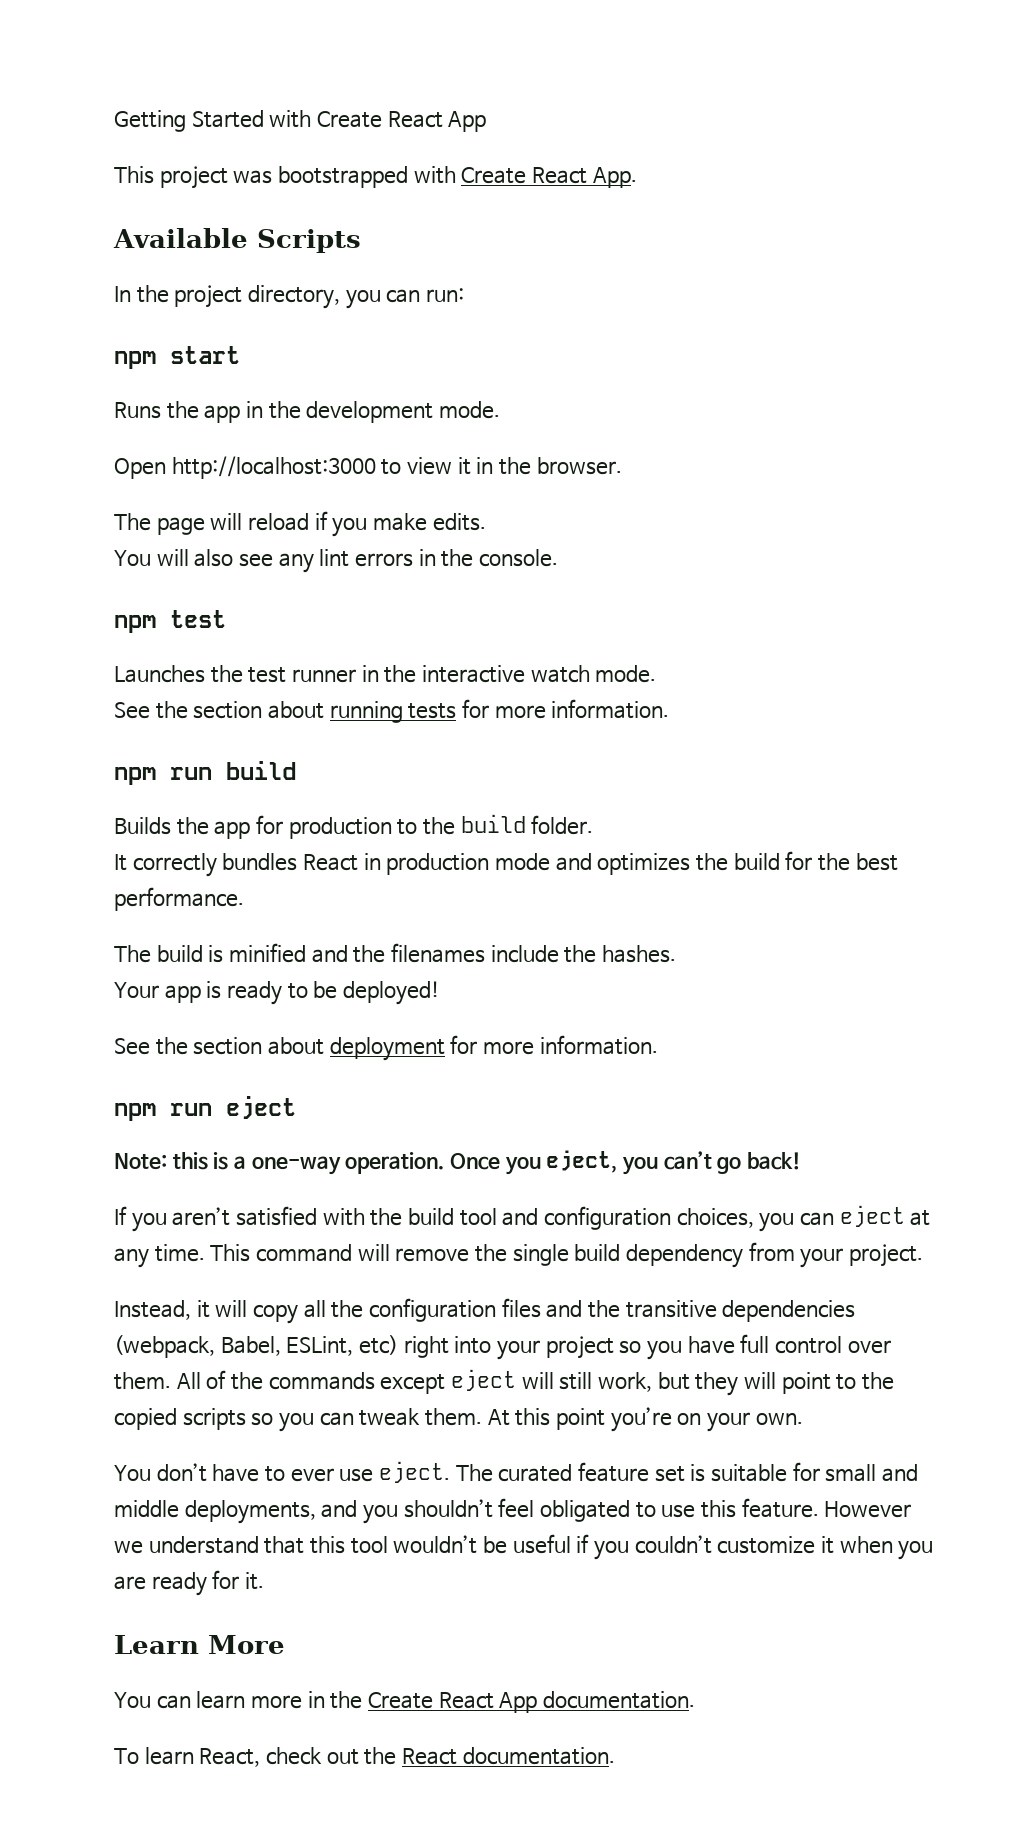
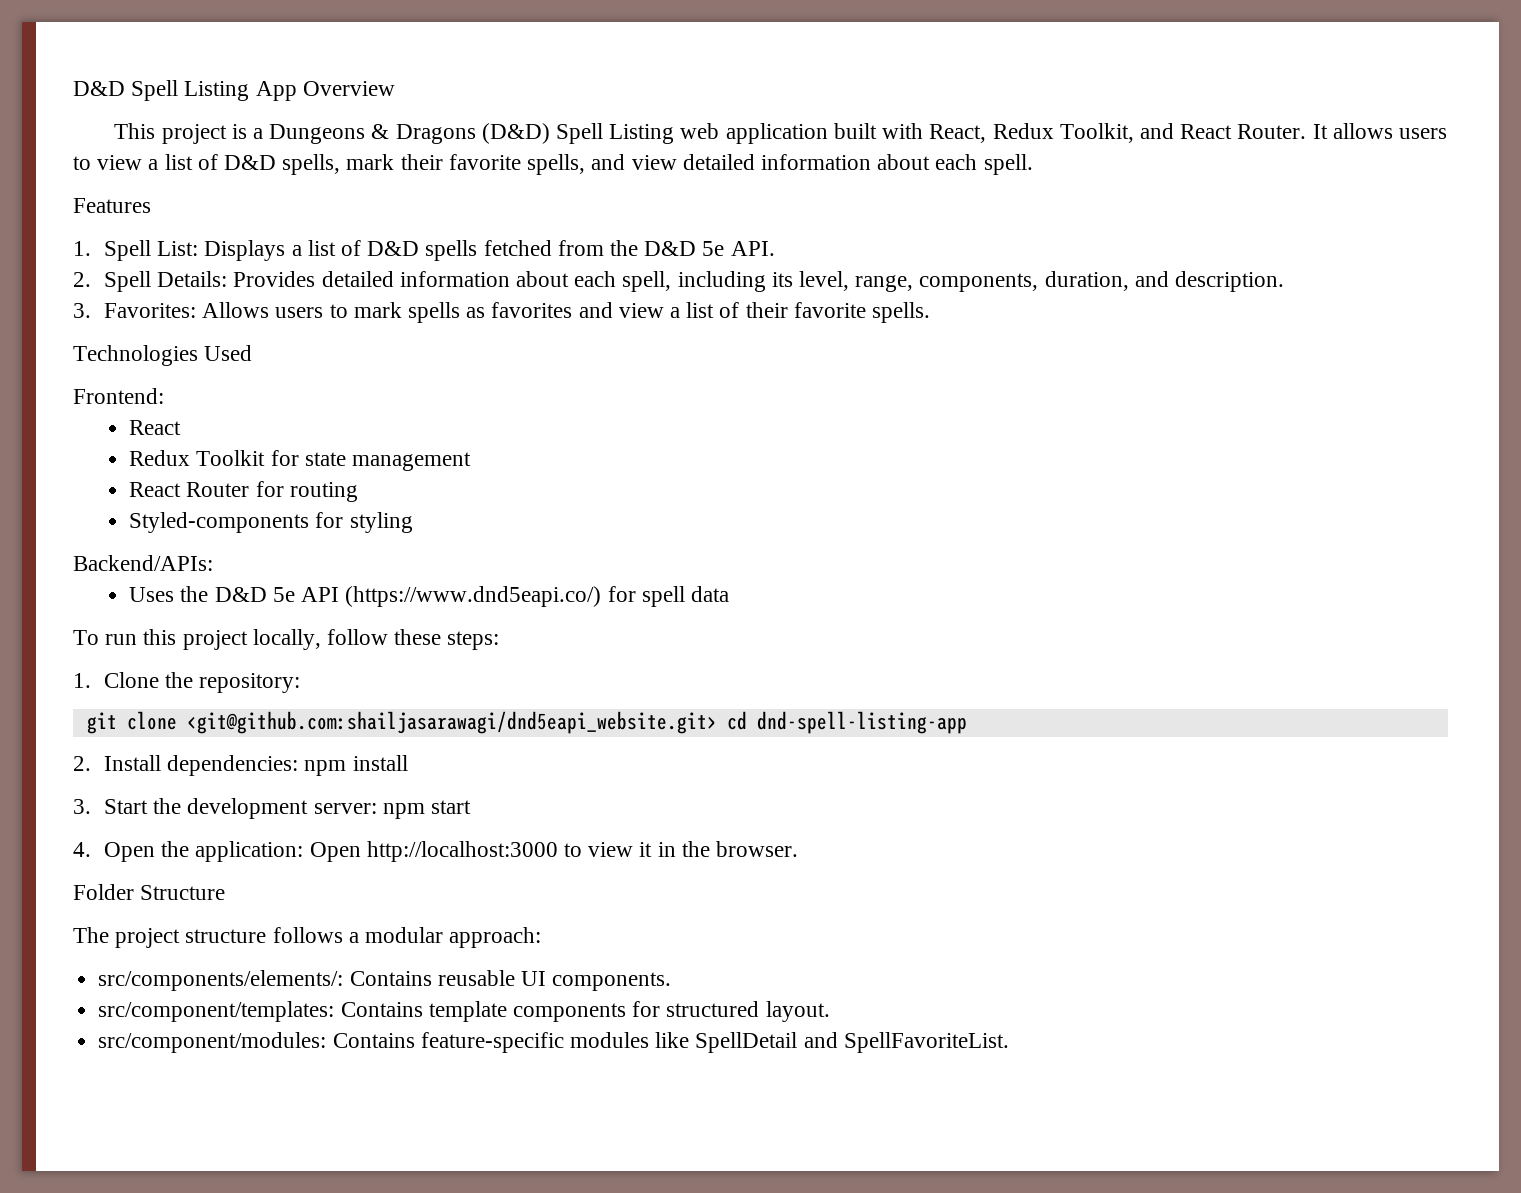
[114,110,487,132] Getting Started with Create React App -> [73,80,395,101] D&D Spell Listing App Overview
[233,166,637,188] [113,228,361,253] [114,285,464,309] [114,346,240,369] [114,401,501,423] was bootstrapped with Create React App. // Available Scripts // In the project directory, you can run: // npm start // Runs the app in the development mode. // -> [231,123,1447,144] [73,154,1033,175] [73,198,151,213] [73,240,775,261] [73,271,1285,292] [73,302,931,323] [73,345,253,366] [73,388,164,404] [129,420,182,435] [129,450,472,471] [129,481,358,502] [129,512,413,533] [73,555,213,571] [129,586,729,607] [73,629,500,650] [73,672,301,693] [86,711,967,734] [73,755,408,776] [73,798,472,819] [73,841,304,862] is a Dungeons & Dragons (D&D) Spell Listing web application built with React, Redux Toolkit, and React Router. It allows users to view a list of D&D spells, mark their favorite spells, and view detailed information about each spell. // Features // 1. Spell List: Displays a list of D&D spells fetched from the D&D 5e API. // 2. Spell Details: Provides detailed information about each spell, including its level, range, components, duration, and description. // 3. Favorites: Allows users to mark spells as favorites and view a list of their favorite spells. // Technologies Used // Frontend: // React // Redux Toolkit for state management // React Router for routing // Styled-components for styling // Backend/APIs: // Uses the D&D 5e API (https://www.dnd5eapi.co/) for spell data // To run this project locally, follow these steps: // 1. Clone the repository: // git clone <git@github.com:shailjasarawagi/dnd5eapi_website.git> cd dnd-spell-listing-app // 2. Install dependencies: npm install // 3. Start the development server: npm start // 4. Open the application:
[114,511,486,537] [114,549,558,573] [114,610,226,633] [114,665,657,683] [114,699,670,723] [114,761,296,785] [114,814,594,839] [114,851,898,877] [114,887,244,911] [114,943,676,963] [114,981,440,1005] [114,1035,658,1061] [114,1096,296,1121] [114,1150,802,1175] [114,1205,931,1232] [114,1242,923,1268] [114,1298,856,1324] [114,1334,891,1360] [114,1369,895,1396] [114,1407,803,1432] [114,1461,918,1483] [114,1498,912,1524] [114,1534,934,1560] [114,1570,264,1596] [114,1635,285,1654] [114,1691,695,1713] [114,1747,615,1767] The page will reload if you make edits. // You will also see any lint errors in the console. // npm test // Launches the test runner in the interactive watch mode. // See the section about running tests for more information. // npm run build // Builds the app for production to the build folder. // It correctly bundles React in production mode and optimizes the build for the best performance. // The build is minified and the filenames include the hashes. // Your app is ready to be deployed! // See the section about deployment for more information. // npm run eject // Note: this is a one-way operation. Once you eject, you can’t go back! // If you aren’t satisfied with the build tool and configuration choices, you can eject at any time. This command will remove the single build dependency from your project. // Instead, it will copy all the configuration files and the transitive dependencies (webpack, Babel, ESLint, etc) right into your project so you have full control over them. All of the commands except eject will still work, but they will point to the copied scripts so you can tweak them. At this point you’re on your own. // You don’t have to ever use eject. The curated feature set is suitable for small and middle deployments, and you shouldn’t feel obligated to use this feature. However we understand that this tool wouldn’t be useful if you couldn’t customize it when you are ready for it. // Learn More // You can learn more in the Create React App documentation. // To learn React, check out the React documentation. -> [73,884,226,900] [73,927,542,948] [98,970,672,991] [98,1001,830,1022] [98,1032,1009,1053] Folder Structure // The project structure follows a modular approach: // src/components/elements/: Contains reusable UI components. // src/component/templates: Contains template components for structured layout. // src/component/modules: Contains feature-specific modules like SpellDetail and SpellFavoriteList.

